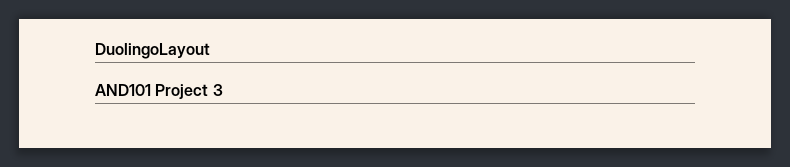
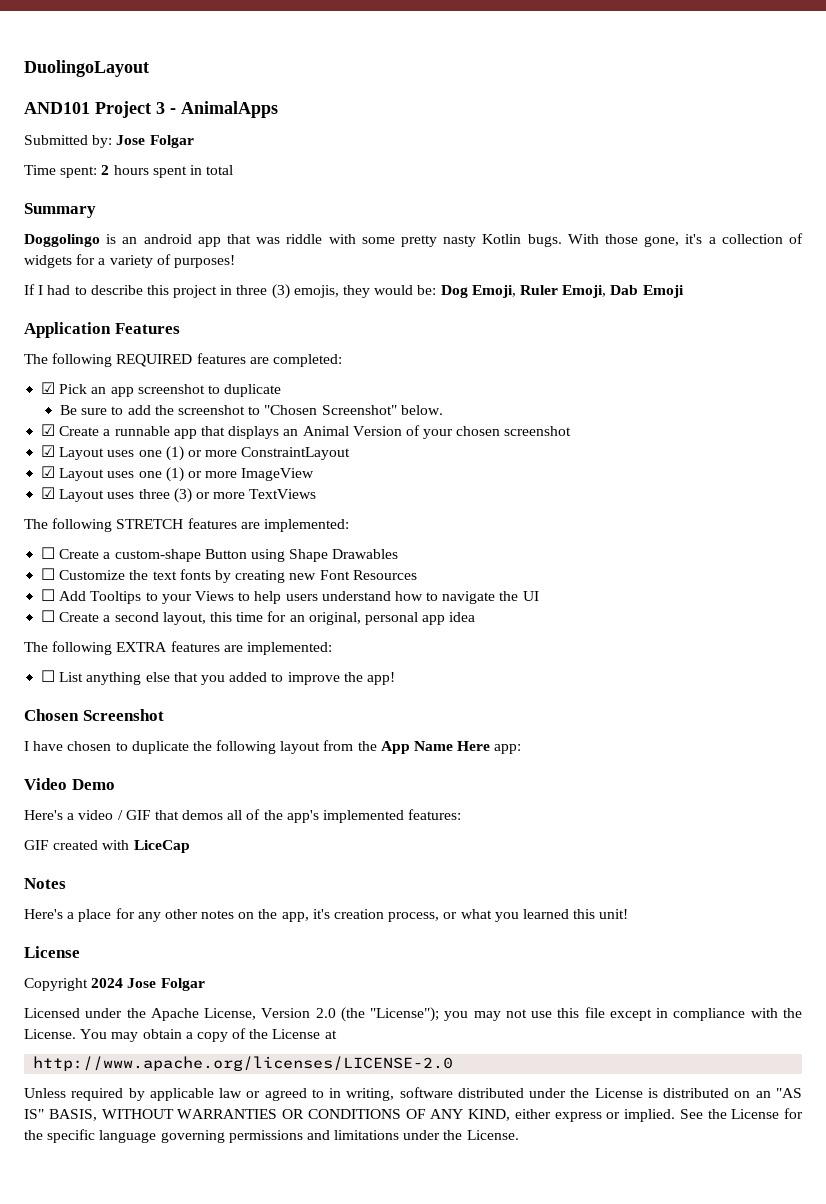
(223, 90) none -> [170,101,278,118] [24,135,194,148] [24,165,234,178] [24,203,96,218] [24,233,804,247] [24,254,235,268] [24,284,684,299] [24,322,180,338] [24,353,342,367] [41,382,282,397] [60,405,443,415] [41,424,572,439] [41,445,351,461] [41,466,315,482] [41,487,317,503] [24,518,349,532] [41,547,399,562] [41,568,417,583] [41,589,539,604] [41,610,476,625] [24,641,332,655] [41,670,395,685] [24,709,164,721] [24,740,522,754] [24,778,115,790] [24,809,462,823] [24,840,190,853] [24,878,66,889] [24,908,629,922] [24,946,80,958] [24,978,205,991] [24,1007,803,1022] [24,1028,337,1042] [33,1056,454,1071] [24,1087,803,1101] [24,1108,803,1122] [24,1129,519,1143] - AnimalApps // Submitted by: Jose Folgar // Time spent: 2 hours spent in total // Summary // Doggolingo is an android app that was riddle with some pretty nasty Kotlin bugs. With those gone, it's a collection of widgets for a variety of purposes! // If I had to describe this project in three (3) emojis, they would be: Dog Emoji, Ruler Emoji, Dab Emoji // Application Features // The following REQUIRED features are completed: // ☑ Pick an app screenshot to duplicate // Be sure to add the screenshot to "Chosen Screenshot" below. // ☑ Create a runnable app that displays an Animal Version of your chosen screenshot // ☑ Layout uses one (1) or more ConstraintLayout // ☑ Layout uses one (1) or more ImageView // ☑ Layout uses three (3) or more TextViews // The following STRETCH features are implemented: // ☐ Create a custom-shape Button using Shape Drawables // ☐ Customize the text fonts by creating new Font Resources // ☐ Add Tooltips to your Views to help users understand how to navigate the UI // ☐ Create a second layout, this time for an original, personal app idea // The following EXTRA features are implemented: // ☐ List anything else that you added to improve the app! // Chosen Screenshot // I have chosen to duplicate the following layout from the App Name Here app: // Video Demo // Here's a video / GIF that demos all of the app's implemented features: // GIF created with LiceCap // Notes // Here's a place for any other notes on the app, it's creation process, or what you learned this unit! // License // Copyright 2024 Jose Folgar // Licensed under the Apache License, Version 2.0 (the "License"); you may not use this file except in compliance with the License. You may obtain a copy of the License at // http://www.apache.org/licenses/LICENSE-2.0 // Unless required by applicable law or agreed to in writing, software distributed under the License is distributed on an "AS IS" BASIS, WITHOUT WARRANTIES OR CONDITIONS OF ANY KIND, either express or implied. See the License for the specific language governing permissions and limitations under the License.

